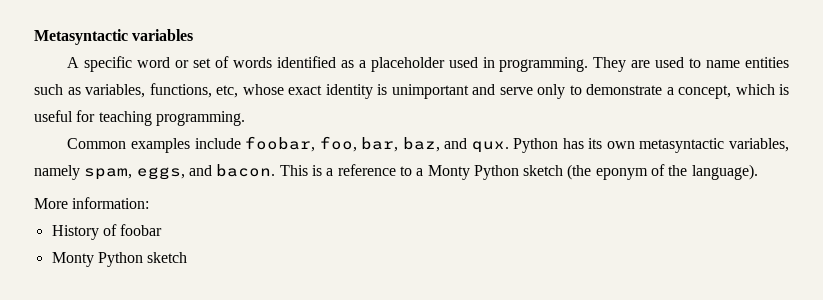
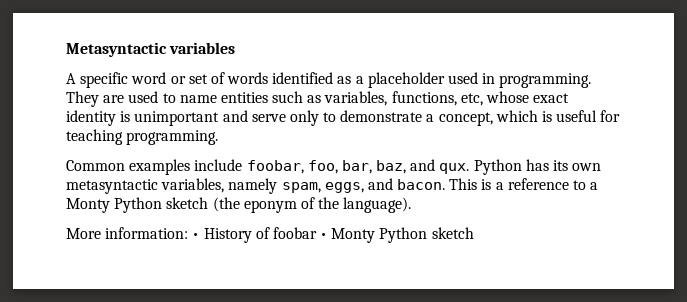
(150, 203) // -> [192,233,200,239] •
(163, 230) // -> [320,233,328,239] •

